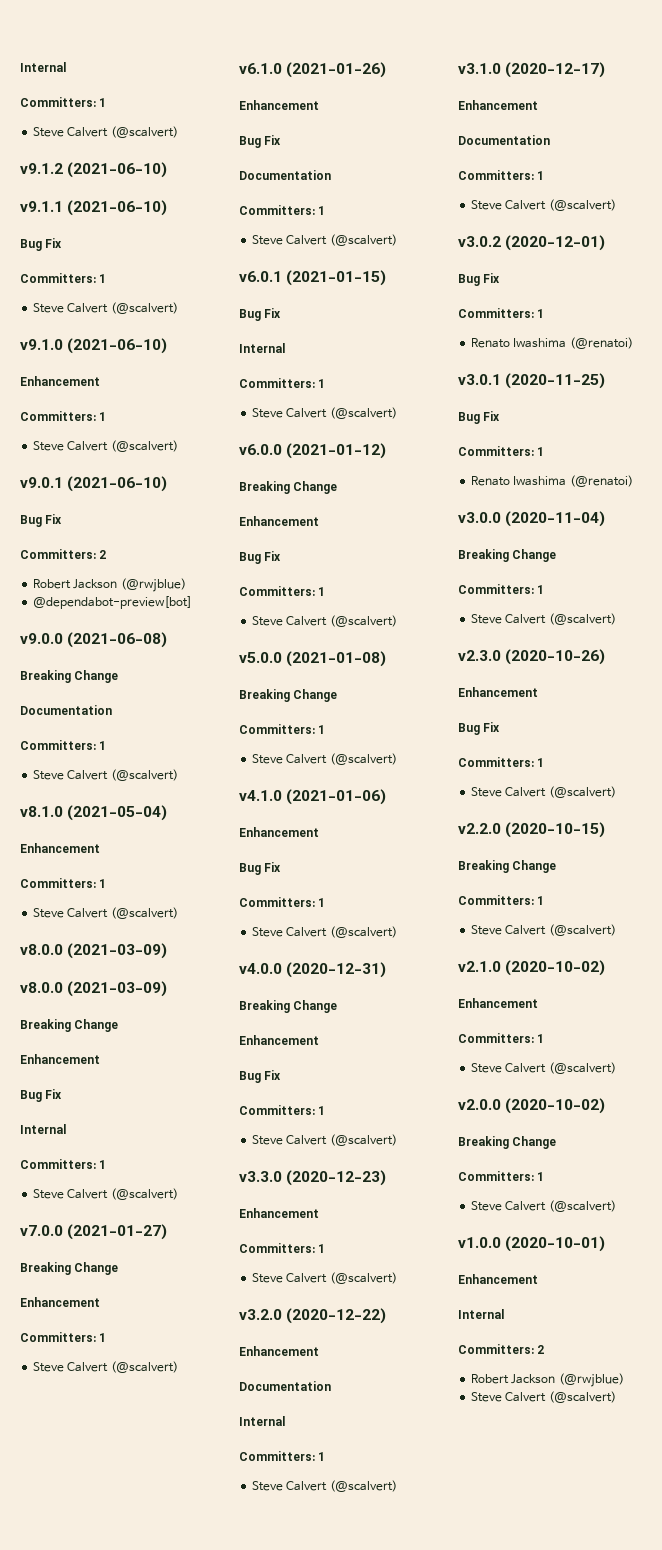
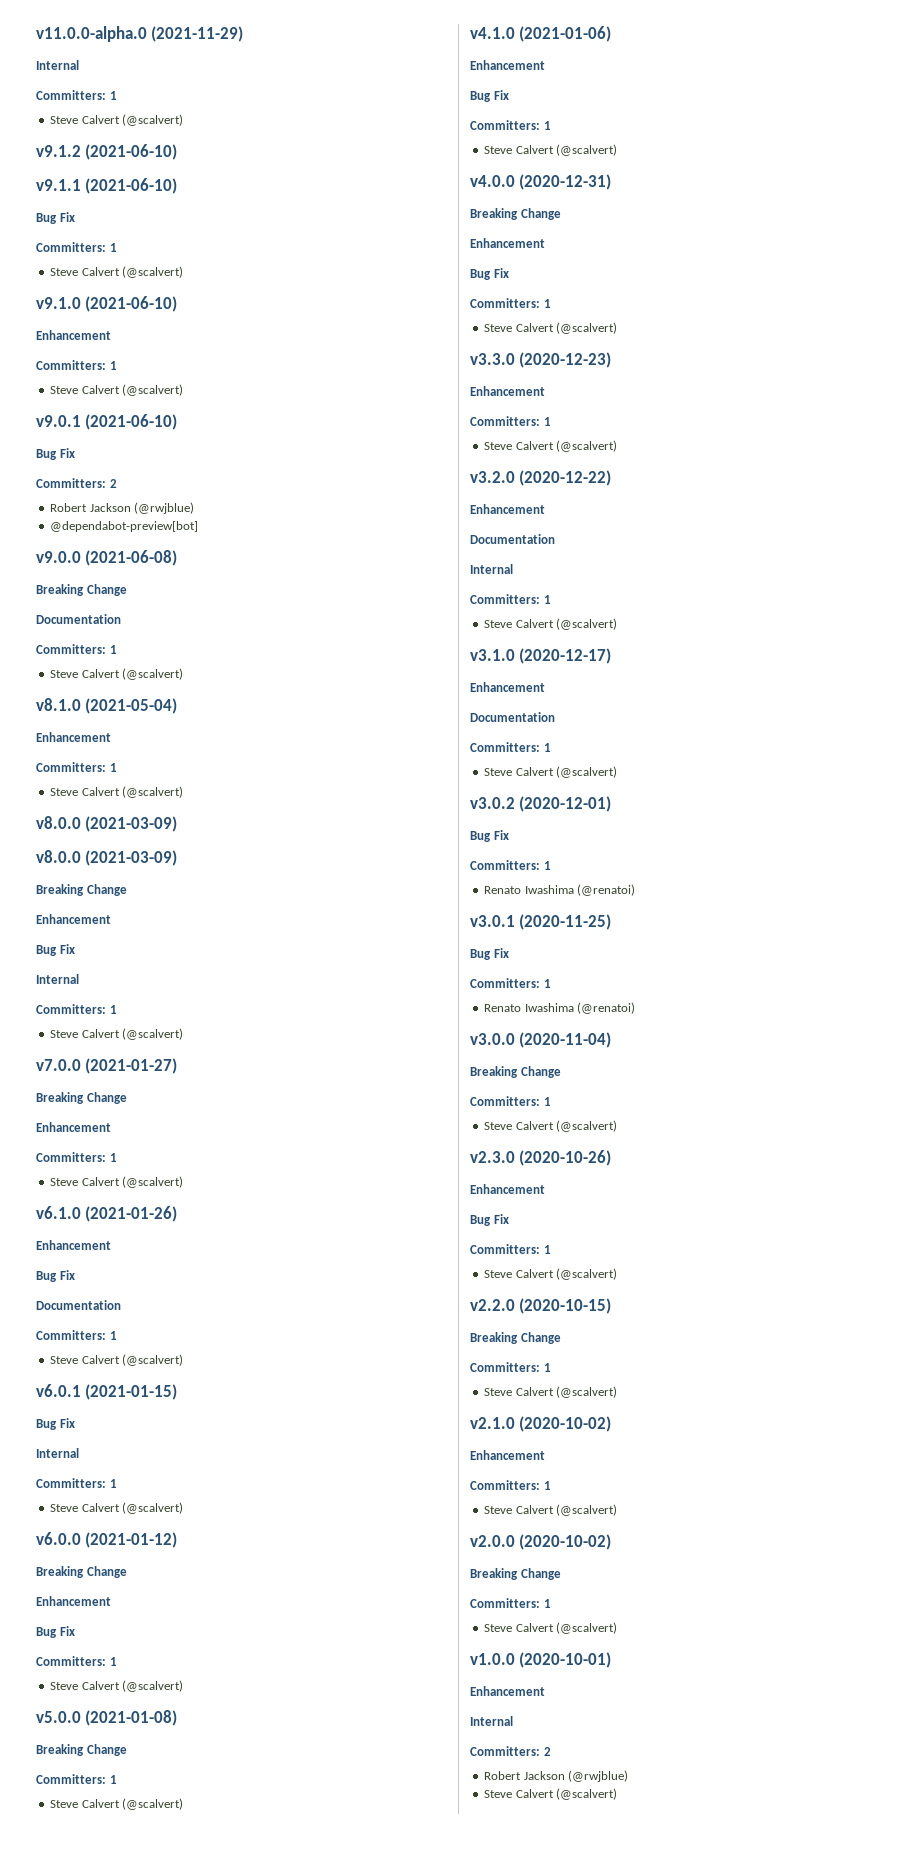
(20, 67) none -> [36,26,244,42] v11.0.0-alpha.0 (2021-11-29) //

